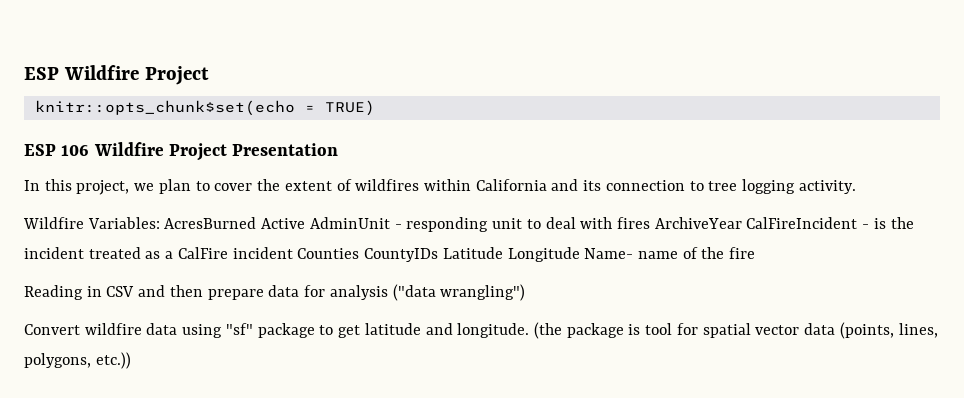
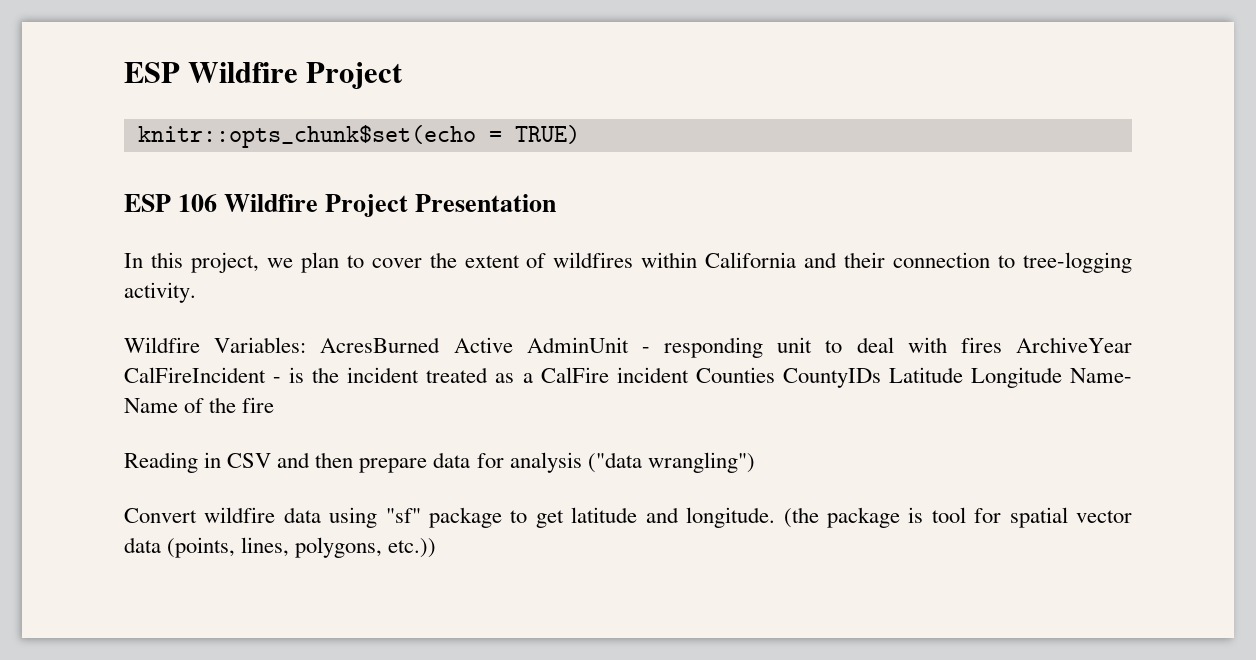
[583,180,602,191] its -> [844,252,886,268] their
[708,179,796,194] tree logging -> [1022,252,1132,273] tree-logging
[637,251,678,259] name -> [124,398,178,413] Name

